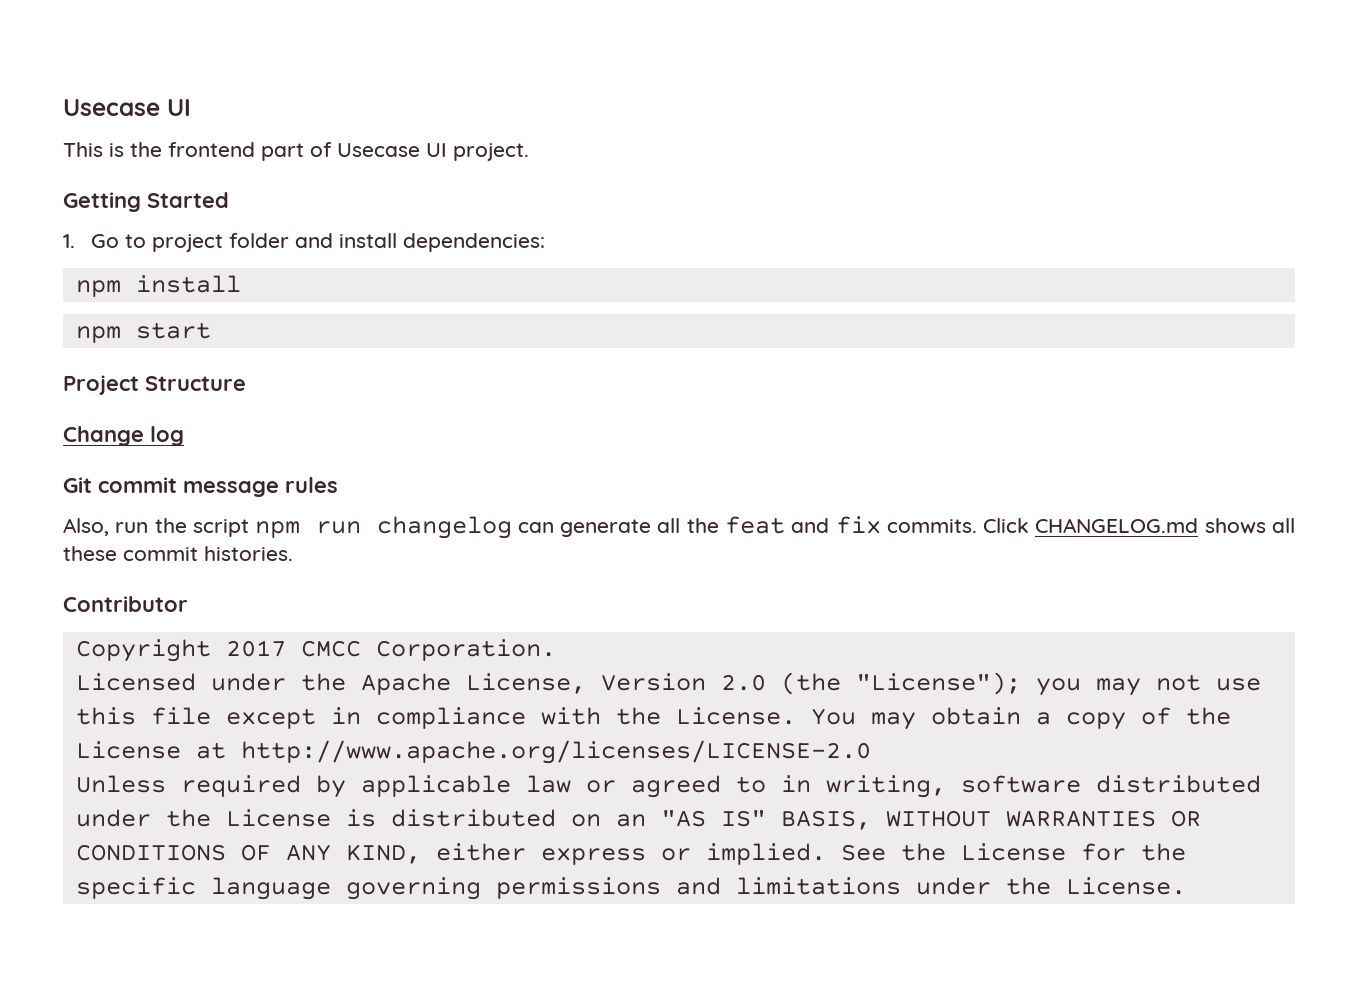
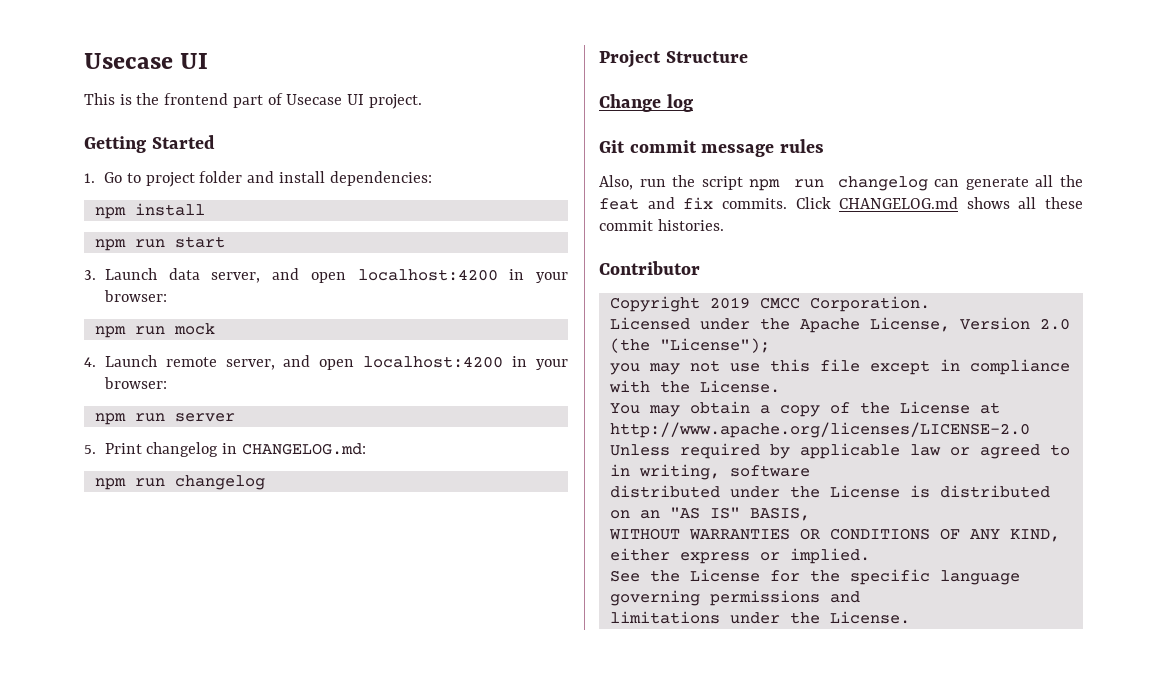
(121, 334) none -> [134,239,165,248] run
(211, 330) none -> [84,268,568,283] [103,290,167,302] [94,323,215,338] [84,355,568,370] [103,377,167,389] [94,413,235,425] [84,442,366,457] [94,475,265,490] // 3. Launch data server, and open localhost:4200 in your browser: // npm run mock // 4. Launch remote server, and open localhost:4200 in your browser: // npm run server // 5. Print changelog in CHANGELOG.md: // npm run changelog
[225,640,286,657] 2017 -> [709,297,750,309] 2019
(1021, 683) none -> (770, 345) //
(796, 716) none -> (780, 386) //
(1081, 784) none -> (810, 471) //
(871, 820) none -> (810, 514) //
(826, 854) none -> (870, 556) //
(721, 886) none -> (860, 597) //

